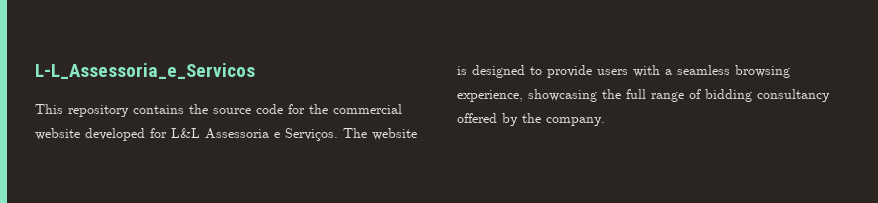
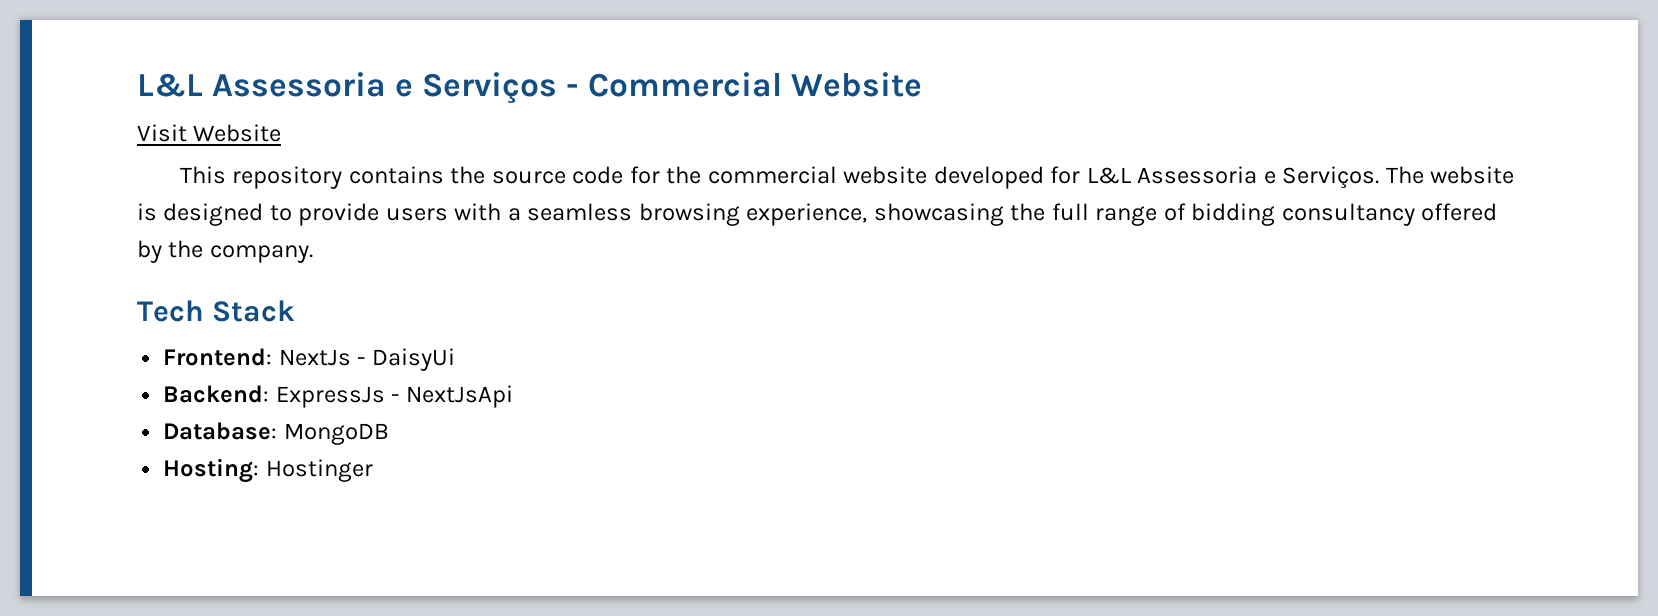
[35,63,255,79] L-L_Assessoria_e_Servicos -> [137,72,923,104] [137,124,282,142] L&L Assessoria e Serviços - Commercial Website // Visit Website
(605, 121) none -> [137,300,296,322] [163,348,455,371] [163,385,513,408] [163,422,389,445] [163,458,373,483] // Tech Stack // Frontend: NextJs - DaisyUi // Backend: ExpressJs - NextJsApi // Database: MongoDB // Hosting: Hostinger

